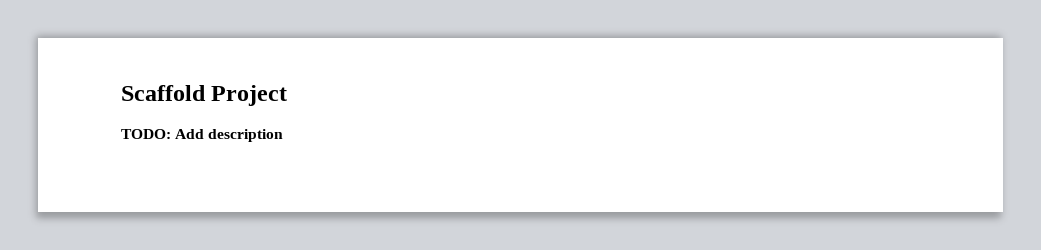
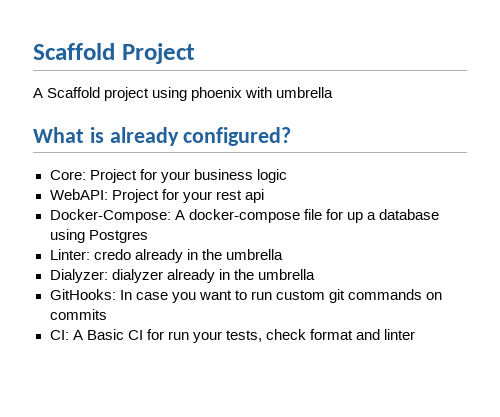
[121,129,284,142] TODO: Add description -> [33,87,334,101] [33,127,292,146] [49,169,287,183] [49,189,264,203] [49,209,439,223] [49,229,148,243] [49,249,283,263] [49,269,315,283] [49,289,443,303] [49,309,107,320] [49,329,416,343] A Scaffold project using phoenix with umbrella // What is already configured? // Core: Project for your business logic // WebAPI: Project for your rest api // Docker-Compose: A docker-compose file for up a database using Postgres // Linter: credo already in the umbrella // Dialyzer: dialyzer already in the umbrella // GitHooks: In case you want to run custom git commands on commits // CI: A Basic CI for run your tests, check format and linter

